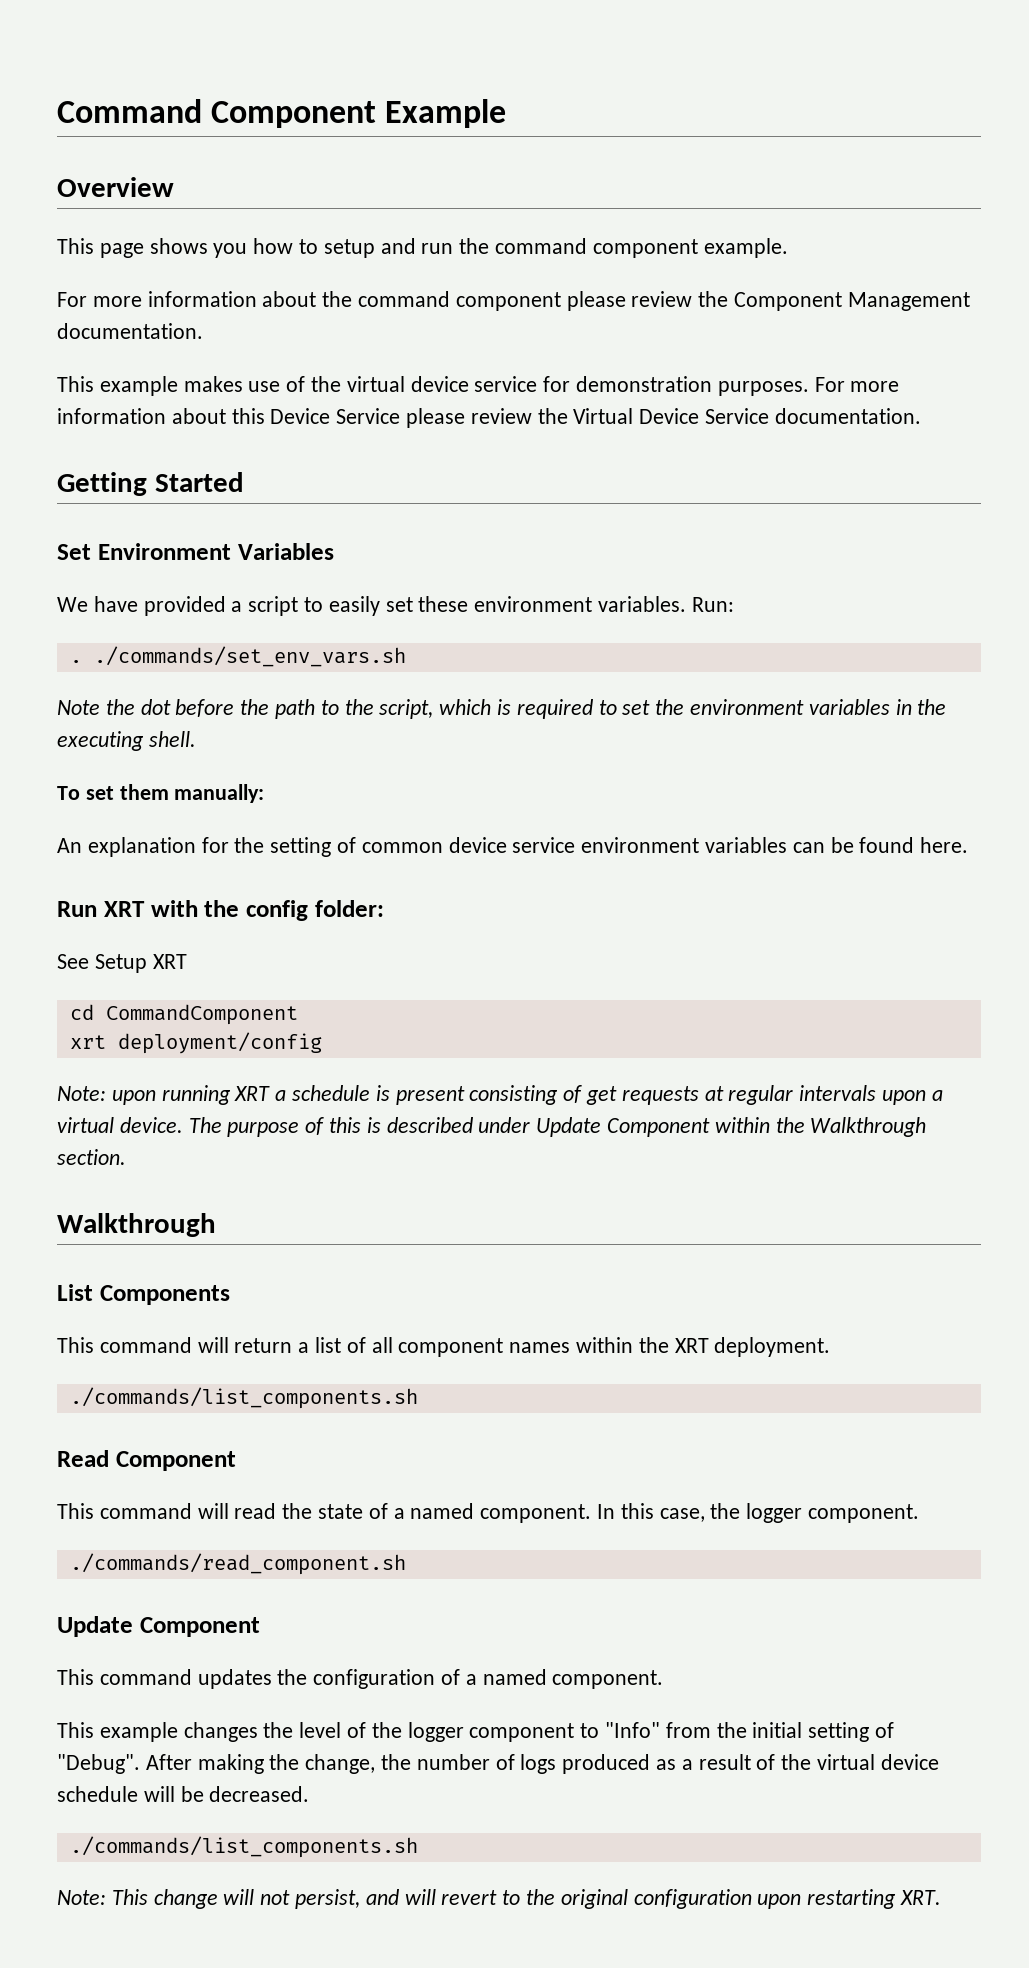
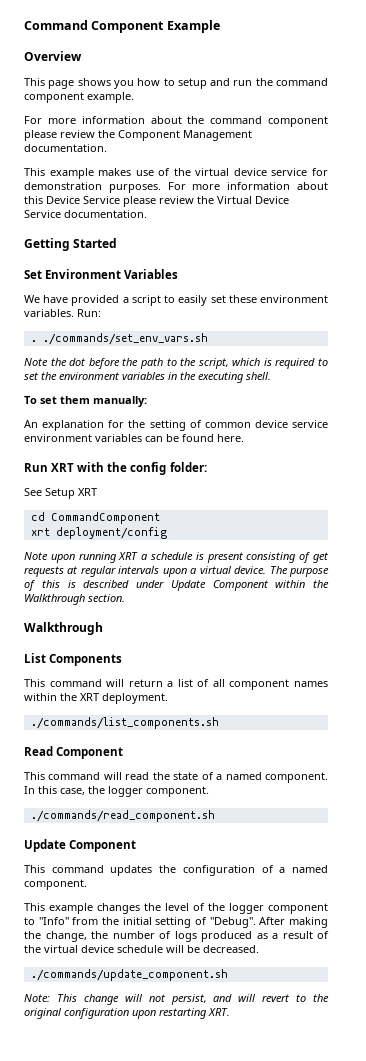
[57,1086,106,1101] Note: -> [24,552,48,560] Note
[69,1836,418,1858] ./commands/list_components.sh -> [30,969,228,981] ./commands/update_component.sh

